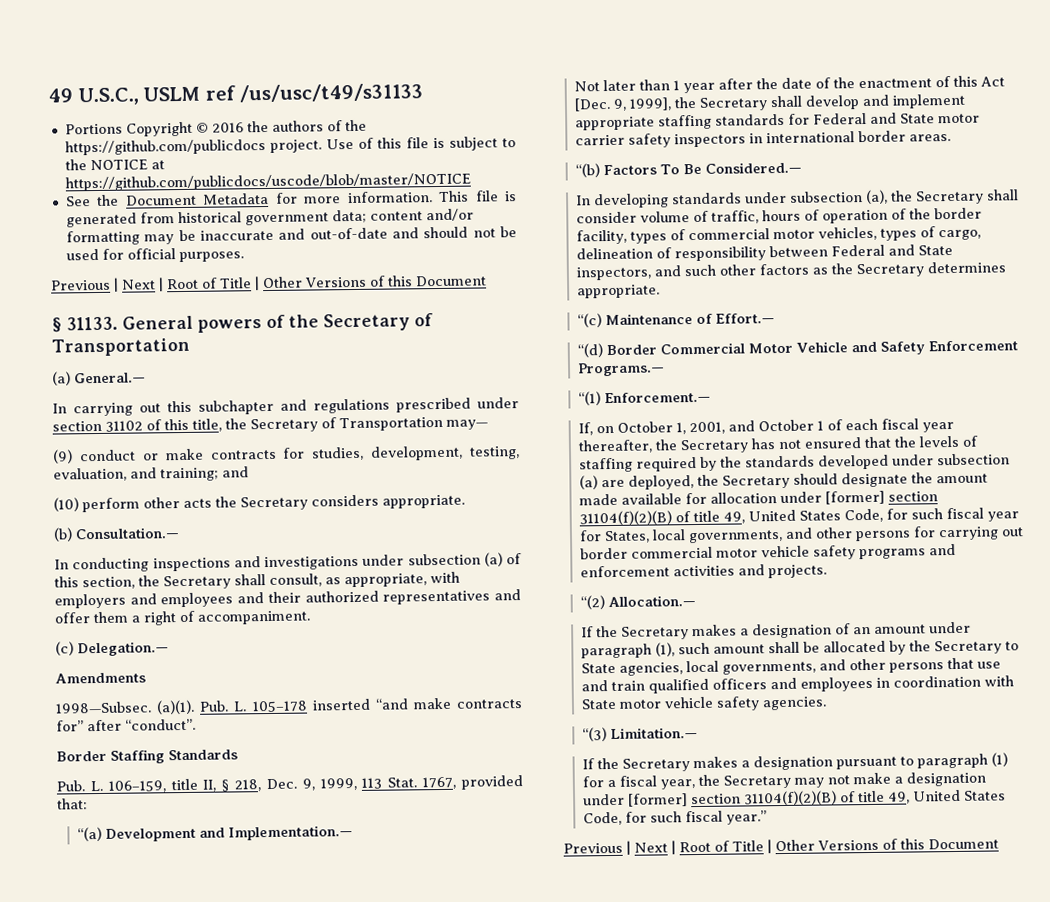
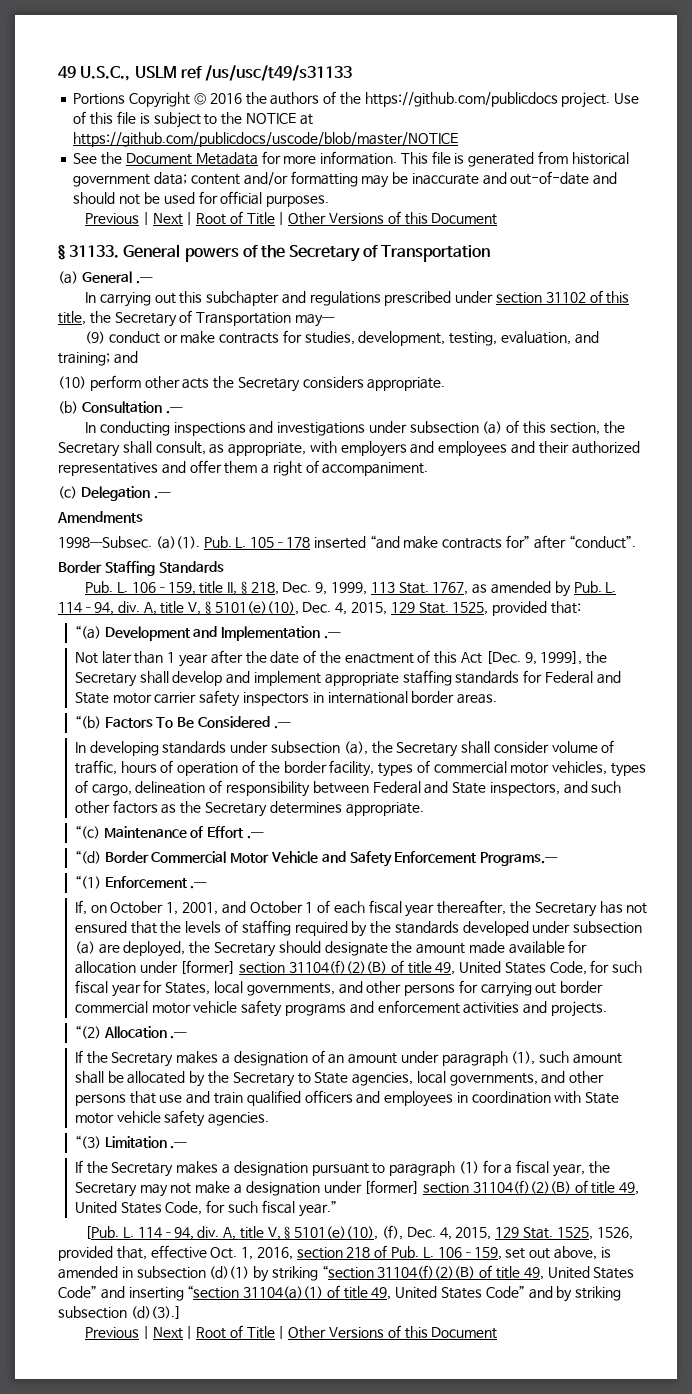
[74,372,146,384] General.— -> [81,271,153,284] General .—
[75,527,179,540] Consultation.— -> [81,401,183,414] Consultation .—
[77,641,169,657] Delegation.— -> [80,486,171,501] Delegation .—
(457, 783) none -> [472,581,617,597] [58,601,489,615] as amended by Pub. L. 114–94, div. A, title V, § 5101(e)(10), Dec. 4, 2015, 129 Stat. 1525,
[228,825,354,841] Implementation.— -> [221,626,342,641] Implementation .—
[705,161,803,174] Considered.— -> [197,716,291,729] Considered .—
[715,313,776,324] Effort.— -> [207,826,265,839] Effort .—
[604,391,712,404] Enforcement.— -> [104,876,208,889] Enforcement .—
[608,595,697,608] Allocation.— -> [103,1026,188,1039] Allocation .—
[610,726,699,740] Limitation.— -> [104,1136,188,1149] Limitation .—
(768, 817) none -> [85,1225,633,1240] [58,1245,611,1261] [58,1265,635,1282] [58,1285,622,1302] [58,1306,181,1319] // [Pub. L. 114–94, div. A, title V, § 5101(e)(10), (f), Dec. 4, 2015, 129 Stat. 1525, 1526, provided that, effective Oct. 1, 2016, section 218 of Pub. L. 106–159, set out above, is amended in subsection (d)(1) by striking “section 31104(f)(2)(B) of title 49, United States Code” and inserting “section 31104(a)(1) of title 49, United States Code” and by striking subsection (d)(3).]

